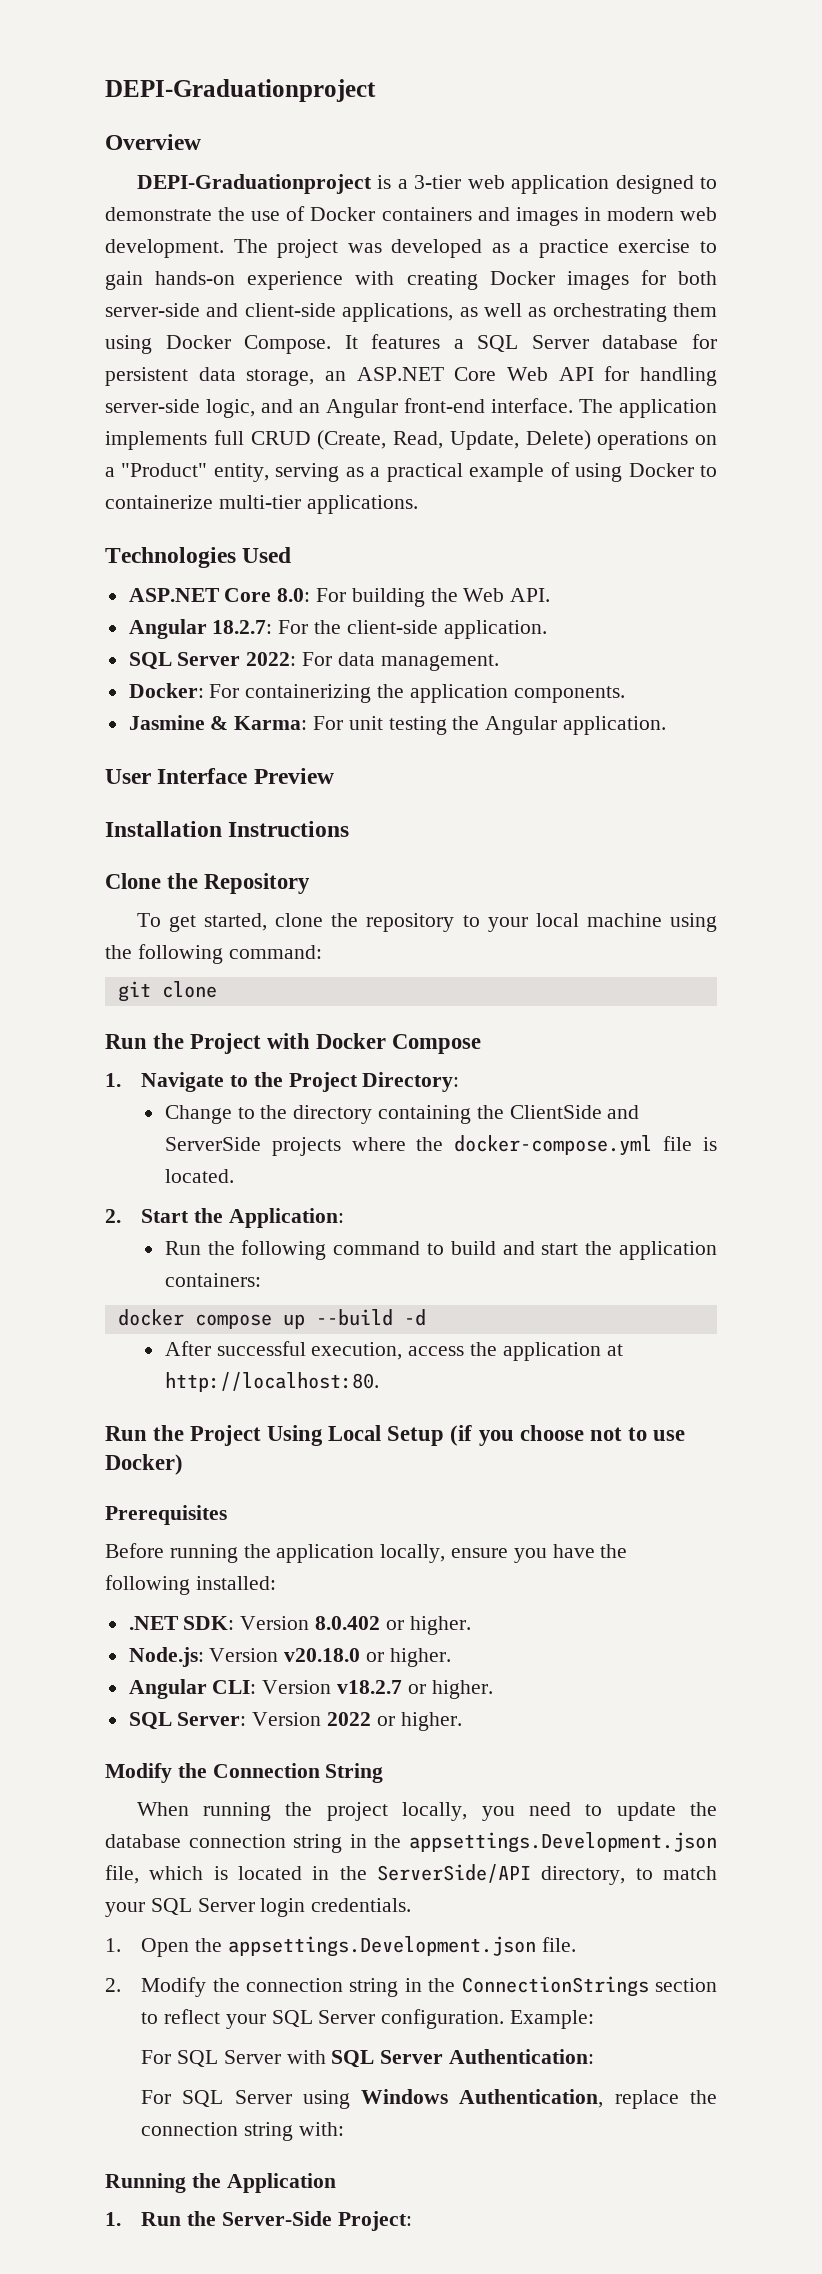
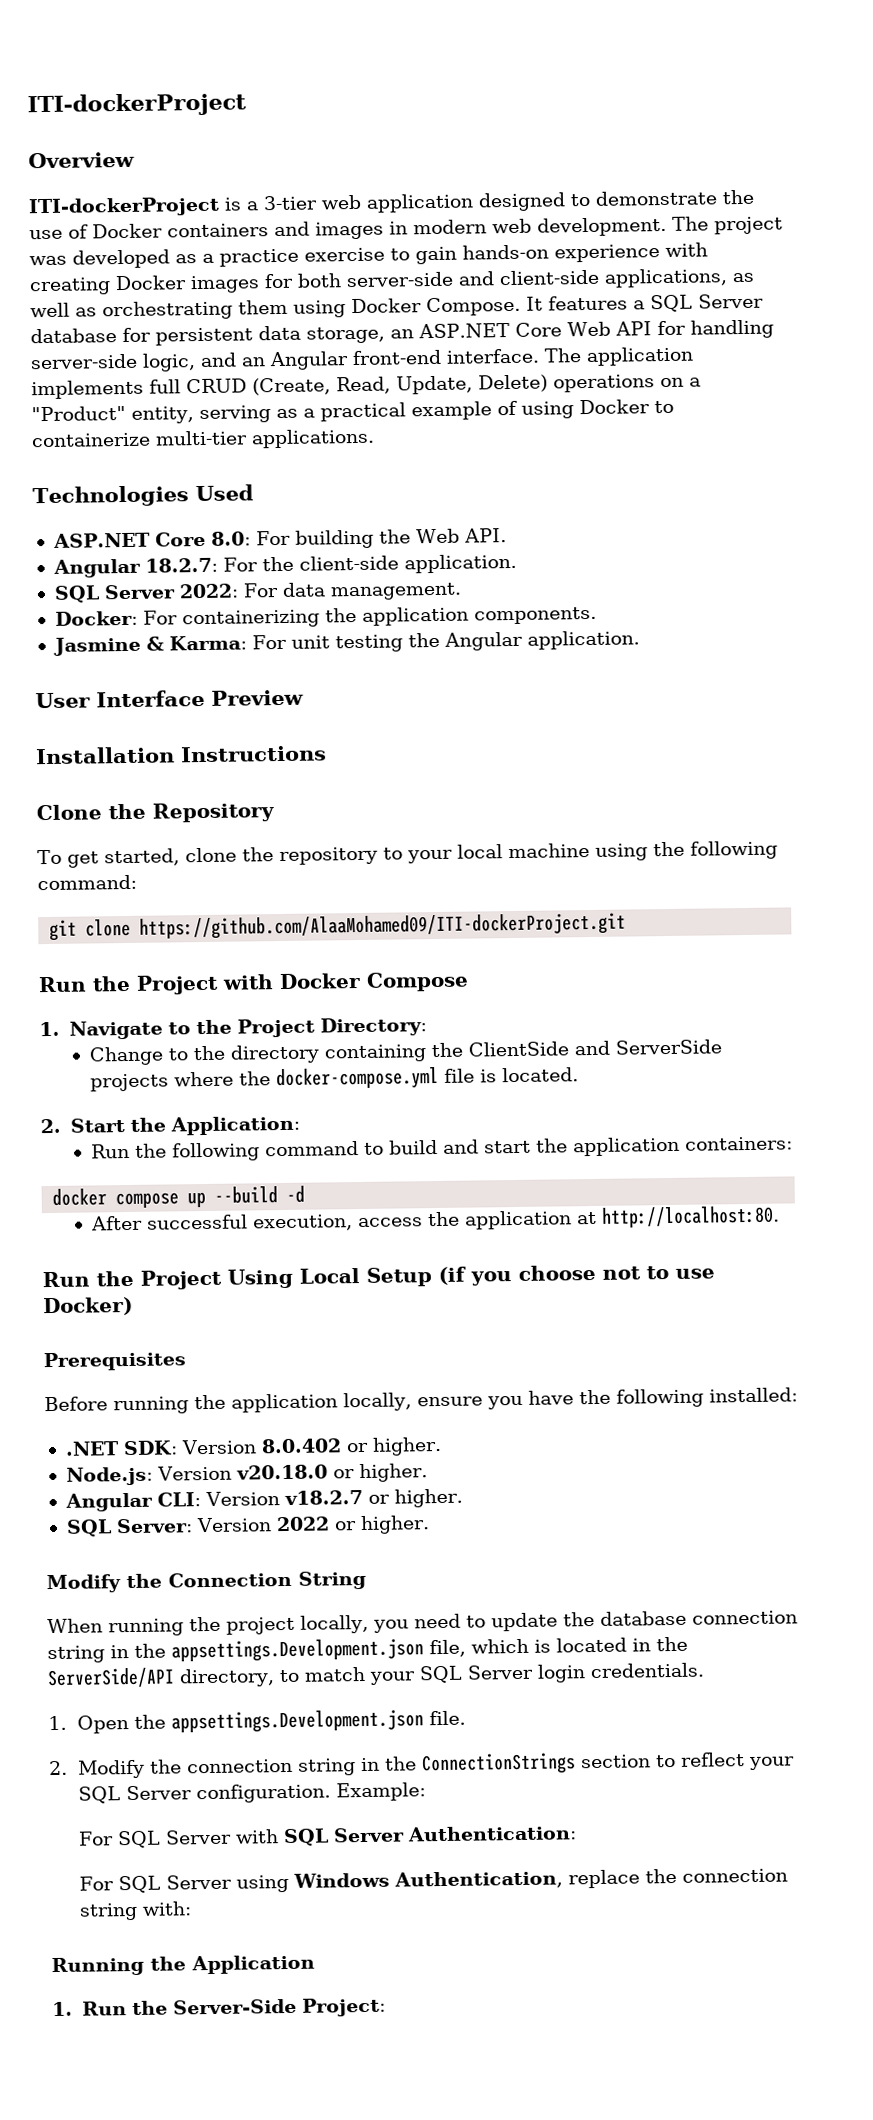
[105,79,376,102] DEPI-Graduationproject -> [27,92,247,118] ITI-dockerProject
[136,174,372,194] DEPI-Graduationproject -> [28,196,220,218] ITI-dockerProject
(217, 989) none -> [139,912,627,940] https://github.com/AlaaMohamed09/ITI-dockerProject.git

